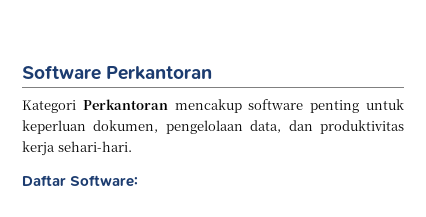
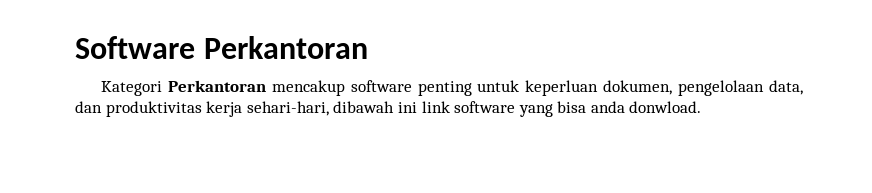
[57,141,132,152] [22,175,139,187] sehari-hari. // Daftar Software: -> [246,101,702,117] sehari-hari, dibawah ini link software yang bisa anda donwload.

